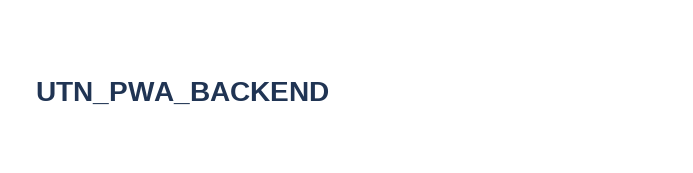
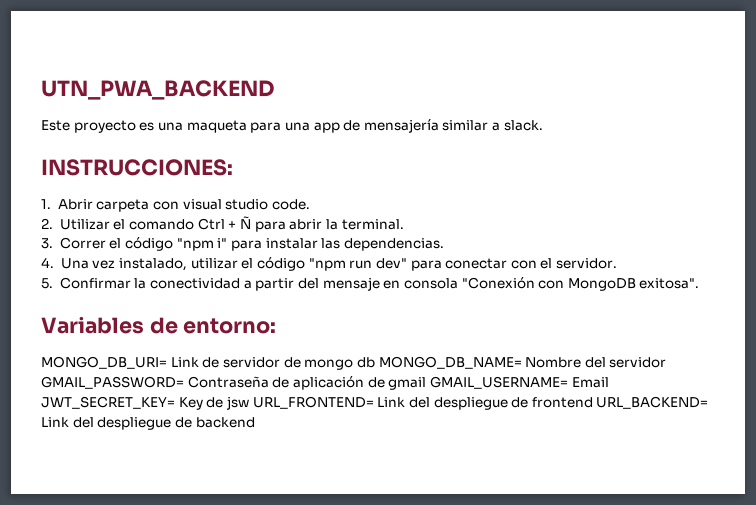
(329, 93) none -> [41,119,543,133] [41,159,233,176] [41,199,310,212] [41,216,404,232] [41,237,444,251] [41,257,618,271] [41,277,700,291] [41,316,277,334] [41,356,667,370] [41,376,609,390] [41,396,709,410] [41,417,255,430] // Este proyecto es una maqueta para una app de mensajería similar a slack. // INSTRUCCIONES: // 1. Abrir carpeta con visual studio code. // 2. Utilizar el comando Ctrl + Ñ para abrir la terminal. // 3. Correr el código "npm i" para instalar las dependencias. // 4. Una vez instalado, utilizar el código "npm run dev" para conectar con el servidor. // 5. Confirmar la conectividad a partir del mensaje en consola "Conexión con MongoDB exitosa". // Variables de entorno: // MONGO_DB_URI= Link de servidor de mongo db MONGO_DB_NAME= Nombre del servidor GMAIL_PASSWORD= Contraseña de aplicación de gmail GMAIL_USERNAME= Email JWT_SECRET_KEY= Key de jsw URL_FRONTEND= Link del despliegue de frontend URL_BACKEND= Link del despliegue de backend

